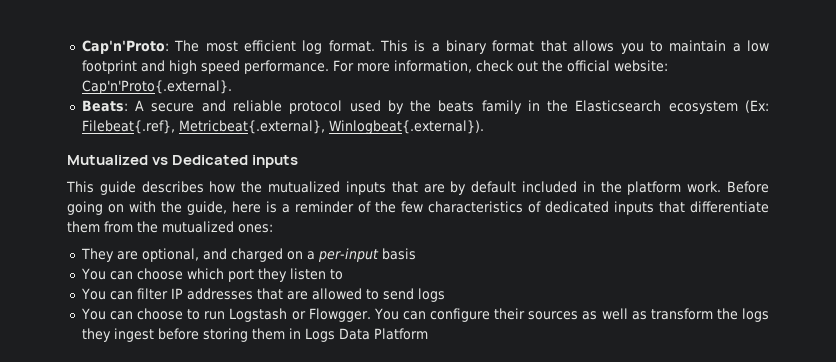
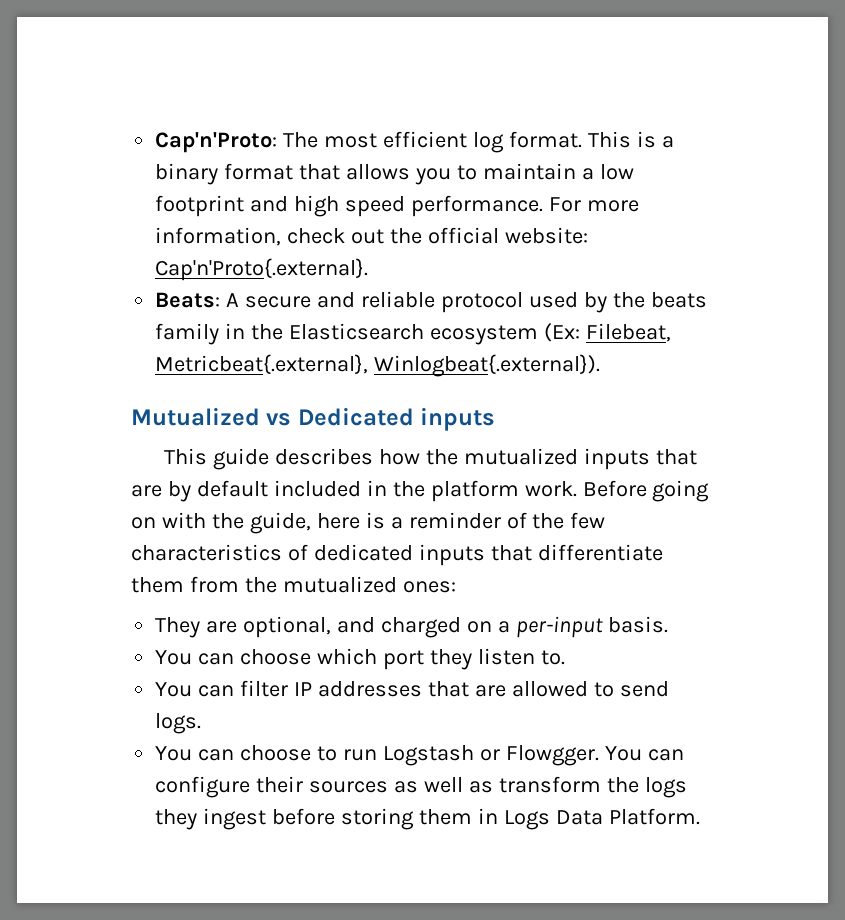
[81,120,175,134] Filebeat{.ref}, -> [585,323,671,342] Filebeat,
[381,248,416,260] basis -> [607,616,668,633] basis.
[329,269,343,280] to -> [540,650,565,665] to.
[417,288,445,302] logs -> [155,713,202,734] logs.
[373,328,428,340] Platform -> [608,808,700,825] Platform.

